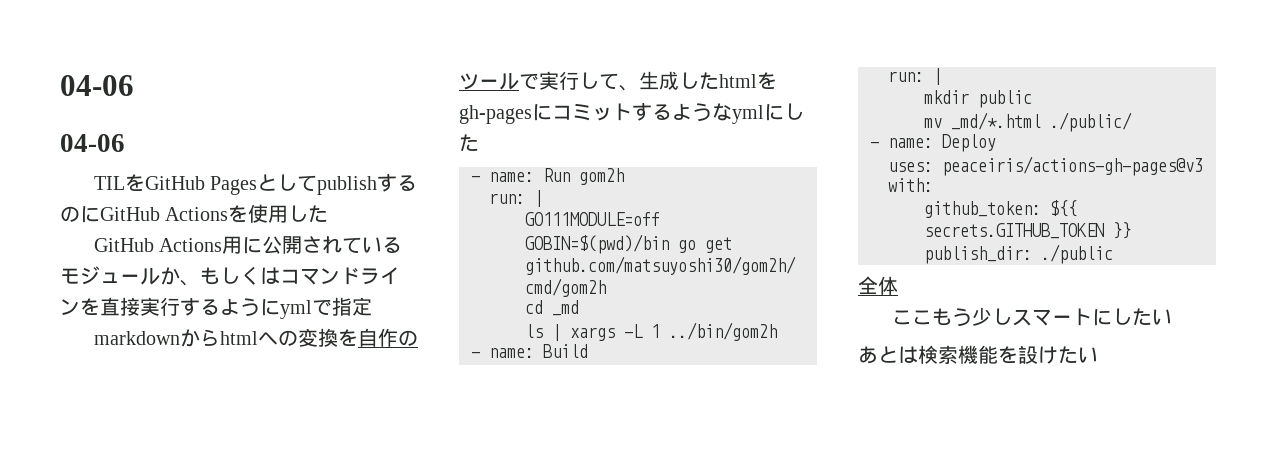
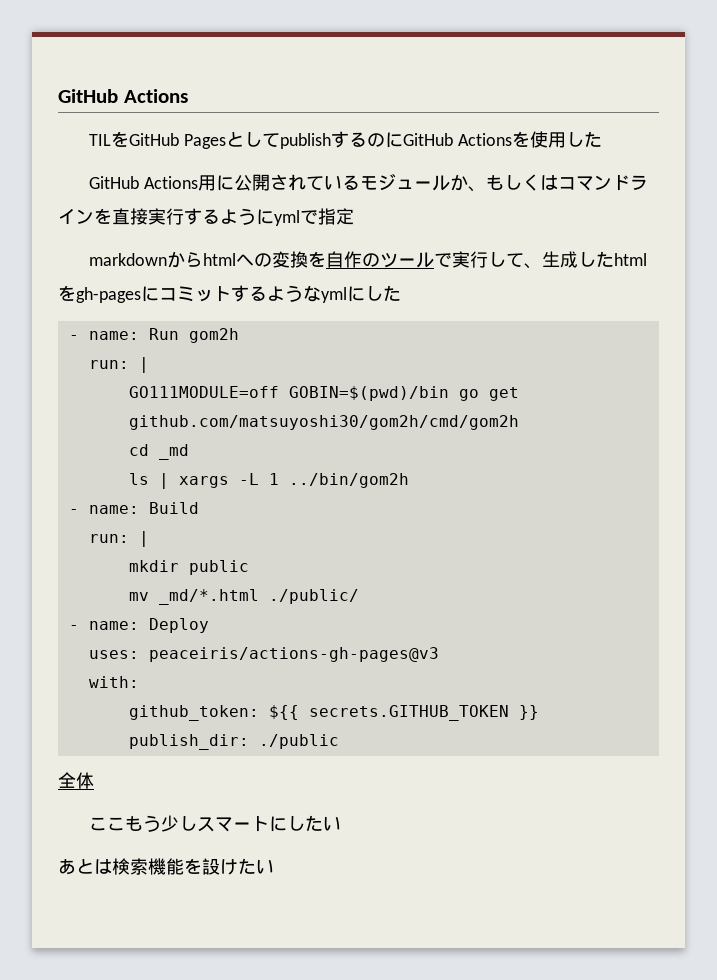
[60,75,134,96] [60,134,125,152] 04-06 // 04-06 -> [58,89,188,103] GitHub Actions

